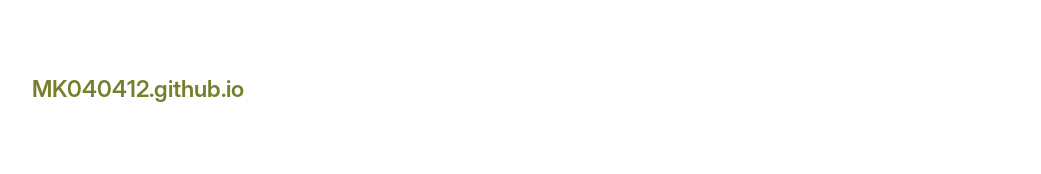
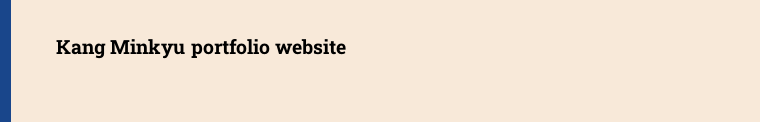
[32,80,244,102] MK040412.github.io -> [56,38,346,59] Kang Minkyu portfolio website

